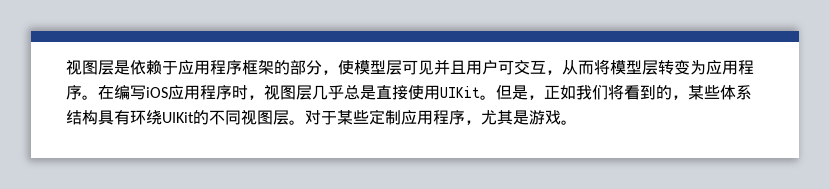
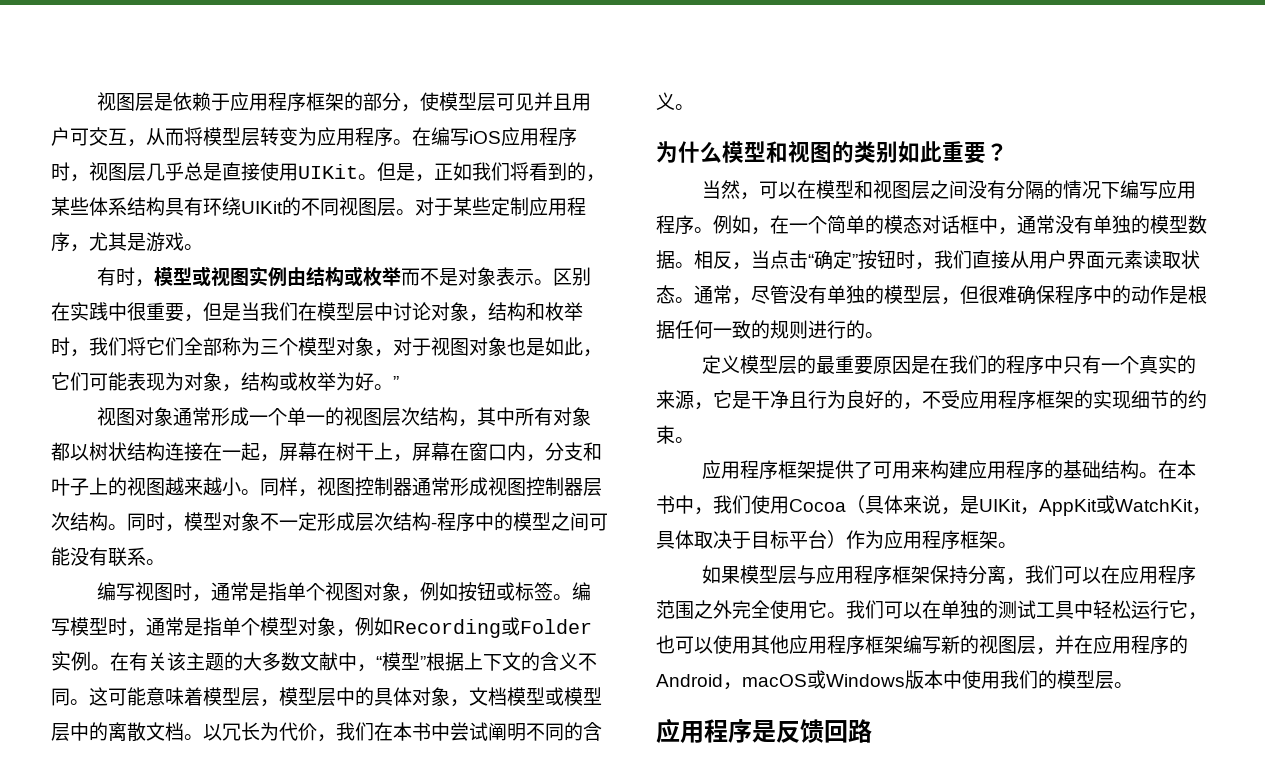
(577, 122) none -> [97,266,592,287] [51,302,583,322] [51,337,602,357] [51,372,399,392] [97,407,592,427] [51,442,602,462] [51,477,602,497] [51,512,608,532] [51,547,165,566] [97,582,592,602] [51,617,592,638] [51,651,597,672] [51,687,602,707] [51,722,602,742] [656,92,694,110] [656,141,1008,164] [702,180,1197,200] [656,215,1207,235] [656,250,1200,270] [656,285,1207,305] [656,320,884,339] [702,355,1197,375] [656,390,1207,410] [656,425,694,444] [702,460,1197,480] [656,495,1211,516] [656,530,1017,550] [702,565,1197,585] [656,600,1207,620] [656,635,1188,655] [656,670,1133,690] [656,719,872,743] // 有时，模型或视图实例由结构或枚举而不是对象表示。区别在实践中很重要，但是当我们在模型层中讨论对象，结构和枚举时，我们将它们全部称为三个模型对象，对于视图对象也是如此，它们可能表现为对象，结构或枚举为好。” // 视图对象通常形成一个单一的视图层次结构，其中所有对象都以树状结构连接在一起，屏幕在树干上，屏幕在窗口内，分支和叶子上的视图越来越小。同样，视图控制器通常形成视图控制器层次结构。同时，模型对象不一定形成层次结构-程序中的模型之间可能没有联系。 // 编写视图时，通常是指单个视图对象，例如按钮或标签。编写模型时，通常是指单个模型对象，例如Recording或Folder实例。在有关该主题的大多数文献中，“模型”根据上下文的含义不同。这可能意味着模型层，模型层中的具体对象，文档模型或模型层中的离散文档。以冗长为代价，我们在本书中尝试阐明不同的含义。 // 为什么模型和视图的类别如此重要？ // 当然，可以在模型和视图层之间没有分隔的情况下编写应用程序。例如，在一个简单的模态对话框中，通常没有单独的模型数据。相反，当点击“确定”按钮时，我们直接从用户界面元素读取状态。通常，尽管没有单独的模型层，但很难确保程序中的动作是根据任何一致的规则进行的。 // 定义模型层的最重要原因是在我们的程序中只有一个真实的来源，它是干净且行为良好的，不受应用程序框架的实现细节的约束。 // 应用程序框架提供了可用来构建应用程序的基础结构。在本书中，我们使用Cocoa（具体来说，是UIKit，AppKit或WatchKit，具体取决于目标平台）作为应用程序框架。 // 如果模型层与应用程序框架保持分离，我们可以在应用程序范围之外完全使用它。我们可以在单独的测试工具中轻松运行它，也可以使用其他应用程序框架编写新的视图层，并在应用程序的Android，macOS或Windows版本中使用我们的模型层。 // 应用程序是反馈回路

